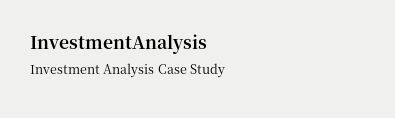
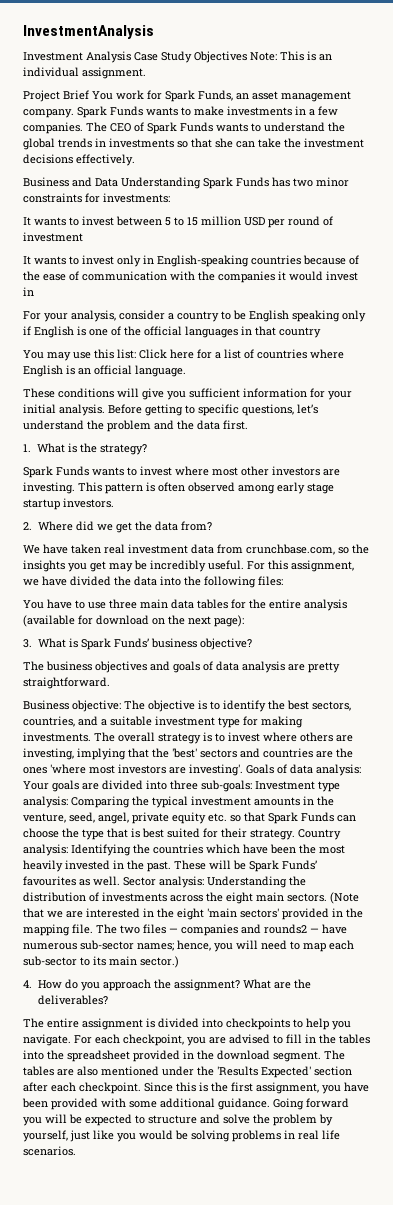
(226, 70) none -> [194,51,332,63] [23,67,146,79] [23,90,351,102] [23,106,338,118] [23,122,345,134] [23,138,364,150] [23,154,135,166] [23,177,349,189] [23,193,170,203] [23,216,333,228] [23,232,83,242] [23,255,359,267] [23,271,358,283] [23,287,34,296] [23,310,366,322] [23,326,321,338] [23,349,344,361] [23,365,186,377] [23,388,352,400] [23,404,318,416] [23,420,248,432] [23,443,147,455] [23,466,340,478] [23,482,334,494] [23,498,114,510] [23,521,212,533] [23,544,369,555] [23,560,354,572] [23,576,283,588] [23,599,347,611] [23,615,244,627] [23,638,252,650] [23,661,340,673] [23,677,110,689] [23,700,351,712] [23,716,303,728] [23,732,353,744] [23,748,353,760] [23,764,361,776] [23,780,340,792] [23,796,334,808] [23,812,356,824] [23,828,341,840] [23,844,345,856] [23,860,317,872] [23,876,306,888] [23,892,359,904] [23,908,363,920] [23,924,347,936] [23,940,354,952] [23,956,179,968] [23,979,311,991] [37,995,108,1005] [23,1018,351,1030] [23,1034,370,1046] [23,1050,345,1062] [23,1066,352,1078] [23,1082,369,1094] [22,1098,349,1110] [23,1114,333,1126] [23,1130,340,1142] [23,1146,76,1156] Objectives Note: This is an individual assignment. // Project Brief You work for Spark Funds, an asset management company. Spark Funds wants to make investments in a few companies. The CEO of Spark Funds wants to understand the global trends in investments so that she can take the investment decisions effectively. // Business and Data Understanding Spark Funds has two minor constraints for investments: // It wants to invest between 5 to 15 million USD per round of investment // It wants to invest only in English-speaking countries because of the ease of communication with the companies it would invest in // For your analysis, consider a country to be English speaking only if English is one of the official languages in that country // You may use this list: Click here for a list of countries where English is an official language. // These conditions will give you sufficient information for your initial analysis. Before getting to specific questions, let’s understand the problem and the data first. // 1. What is the strategy? // Spark Funds wants to invest where most other investors are investing. This pattern is often observed among early stage startup investors. // 2. Where did we get the data from? // We have taken real investment data from crunchbase.com, so the insights you get may be incredibly useful. For this assignment, we have divided the data into the following files: // You have to use three main data tables for the entire analysis (available for download on the next page): // 3. What is Spark Funds’ business objective? // The business objectives and goals of data analysis are pretty straightforward. // Business objective: The objective is to identify the best sectors, countries, and a suitable investment type for making investments. The overall strategy is to invest where others are investing, implying that the 'best' sectors and countries are the ones 'where most investors are investing'. Goals of data analysis: Your goals are divided into three sub-goals: Investment type analysis: Comparing the typical investment amounts in the venture, seed, angel, private equity etc. so that Spark Funds can choose the type that is best suited for their strategy. Country analysis: Identifying the countries which have been the most heavily invested in the past. These will be Spark Funds’ favourites as well. Sector analysis: Understanding the distribution of investments across the eight main sectors. (Note that we are interested in the eight 'main sectors' provided in the mapping file. The two files — companies and rounds2 — have numerous sub-sector names; hence, you will need to map each sub-sector to its main sector.) // 4. How do you approach the assignment? What are the deliverables? // The entire assignment is divided into checkpoints to help you navigate. For each checkpoint, you are advised to fill in the tables into the spreadsheet provided in the download segment. The tables are also mentioned under the 'Results Expected' section after each checkpoint. Since this is the first assignment, you have been provided with some additional guidance. Going forward you will be expected to structure and solve the problem by yourself, just like you would be solving problems in real life scenarios.

